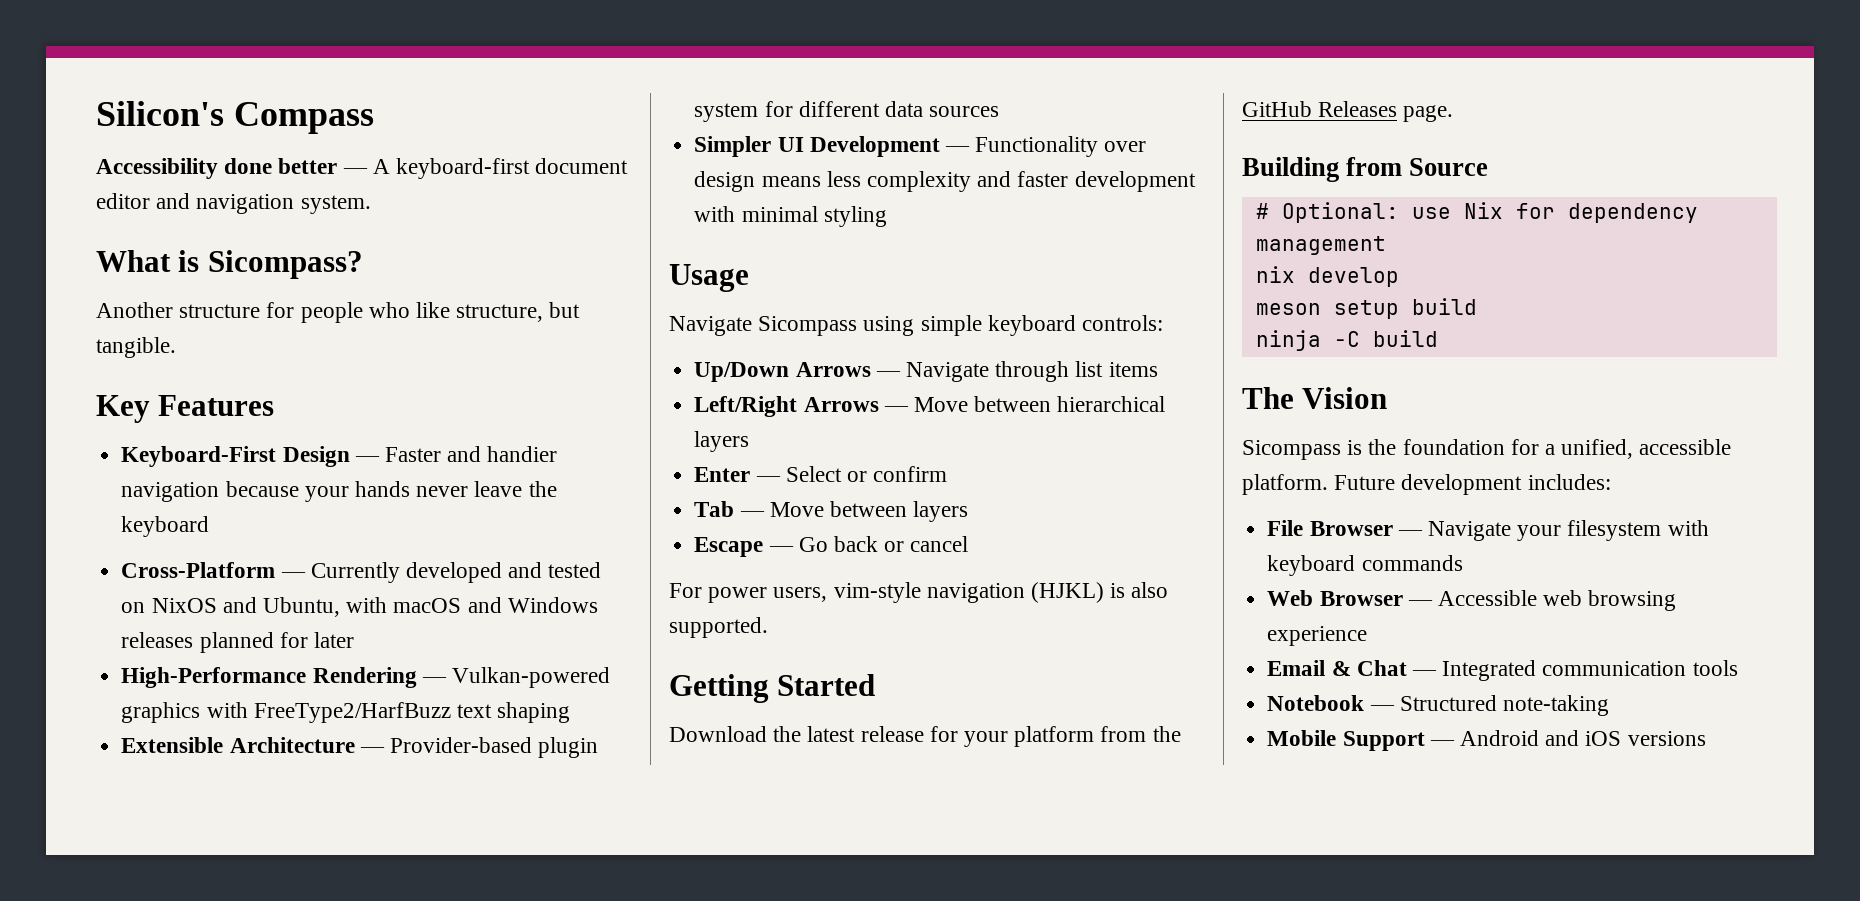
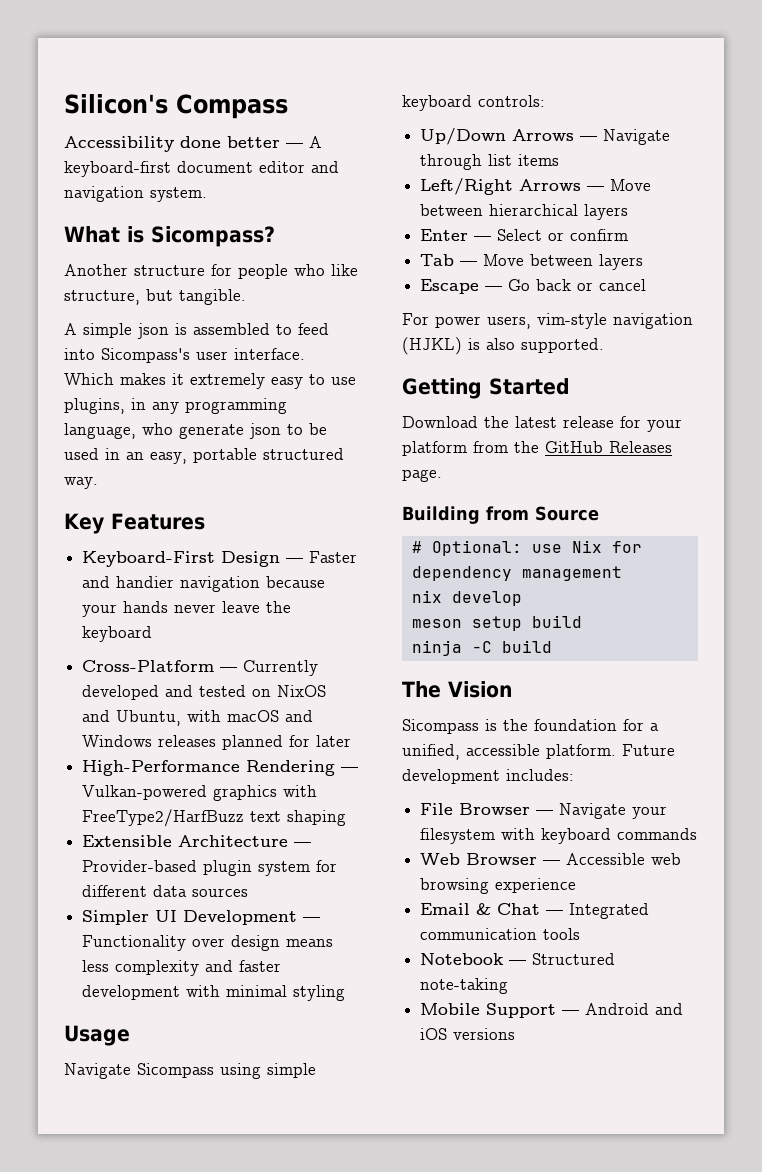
(176, 347) none -> [64,323,329,339] [64,348,305,363] [64,373,356,389] [64,398,287,414] [64,423,327,439] [64,448,344,464] [64,477,98,489] // A simple json is assembled to feed into Sicompass's user interface. Which makes it extremely easy to use plugins, in any programming language, who generate json to be used in an easy, portable structured way.

